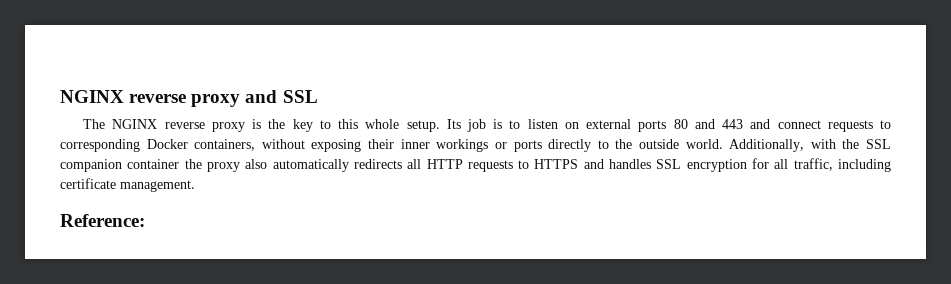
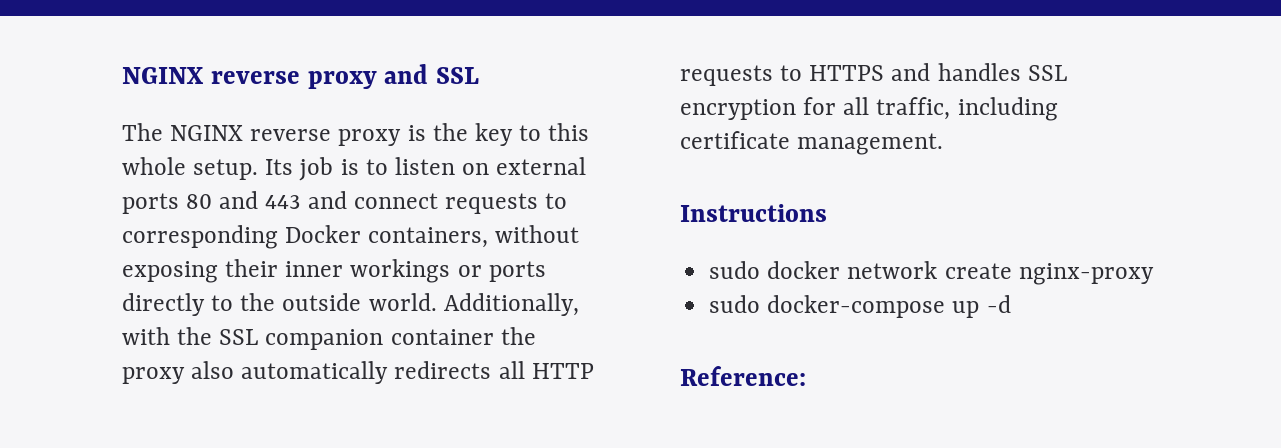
(195, 186) none -> [680,204,827,222] [709,261,1154,285] [709,295,1011,318] // Instructions // sudo docker network create nginx-proxy // sudo docker-compose up -d

